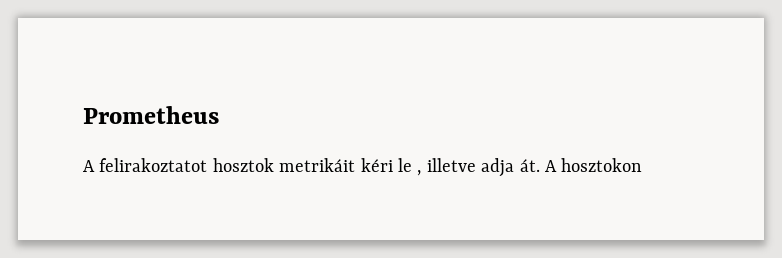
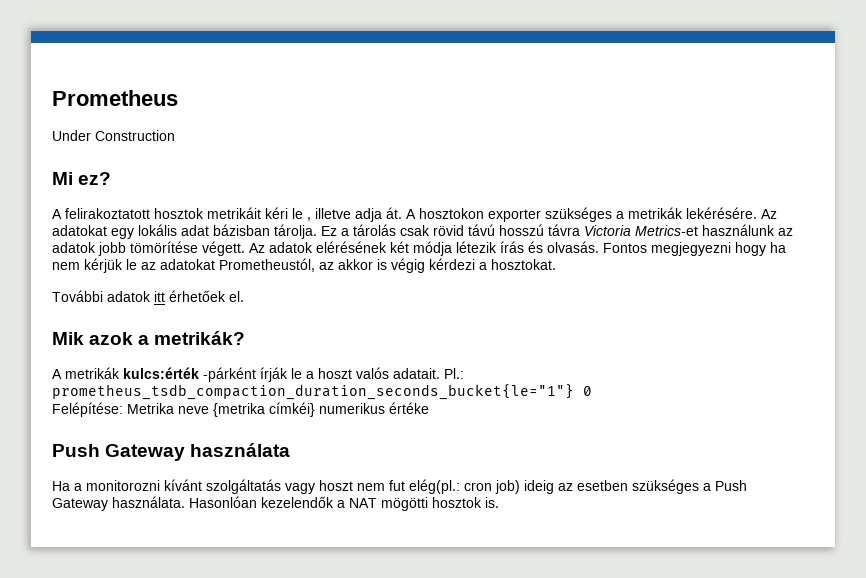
[83,158,208,172] // A felirakoztatot -> [52,130,175,141] [52,172,112,185] [52,208,150,219] // Under Construction // Mi ez? // A felirakoztatott
(643, 165) none -> [488,207,777,222] [52,224,793,239] [52,241,786,256] [52,258,556,273] [52,290,244,302] [52,331,246,345] [52,367,464,382] [52,384,592,400] [52,402,429,417] [52,443,291,461] [52,479,747,494] [52,496,499,511] exporter szükséges a metrikák lekérésére. Az adatokat egy lokális adat bázisban tárolja. Ez a tárolás csak rövid távú hosszú távra Victoria Metrics-et használunk az adatok jobb tömörítése végett. Az adatok elérésének két módja létezik írás és olvasás. Fontos megjegyezni hogy ha nem kérjük le az adatokat Prometheustól, az akkor is végig kérdezi a hosztokat. // További adatok itt érhetőek el. // Mik azok a metrikák? // A metrikák kulcs:érték -párként írják le a hoszt valós adatait. Pl.: prometheus_tsdb_compaction_duration_seconds_bucket{le="1"} 0 // Felépítése: Metrika neve {metrika címkéi} numerikus értéke // Push Gateway használata // Ha a monitorozni kívánt szolgáltatás vagy hoszt nem fut elég(pl.: cron job) ideig az esetben szükséges a Push Gateway használata. Hasonlóan kezelendők a NAT mögötti hosztok is.

